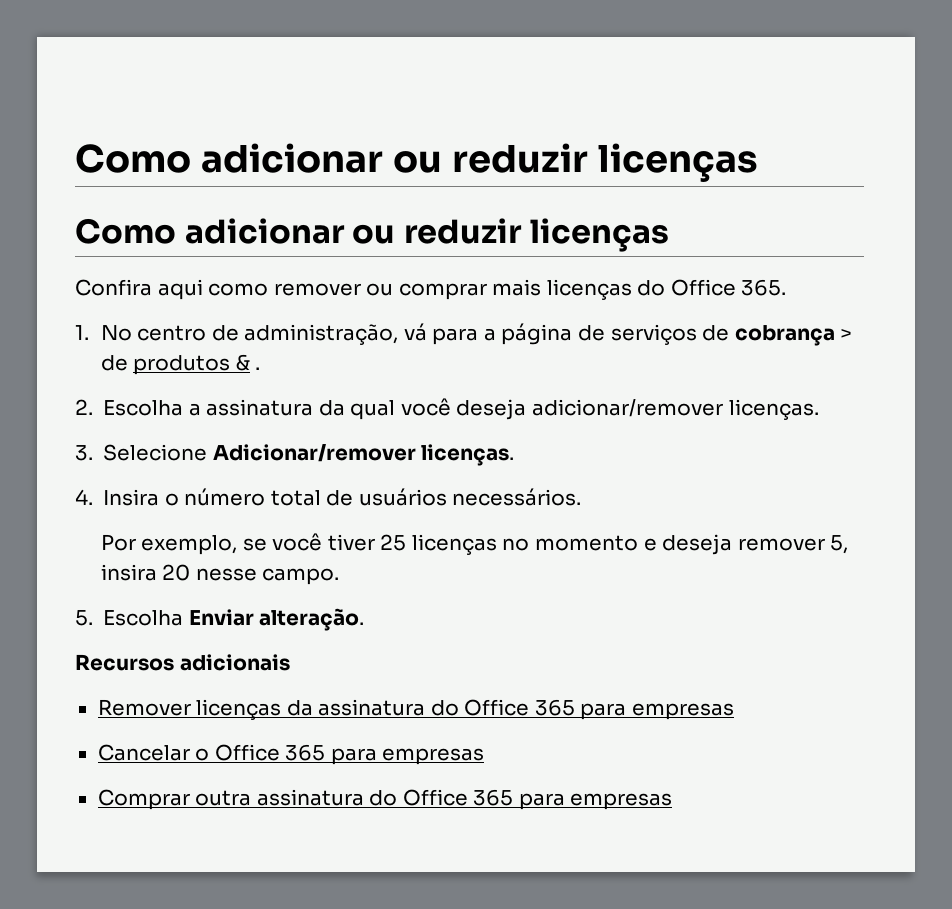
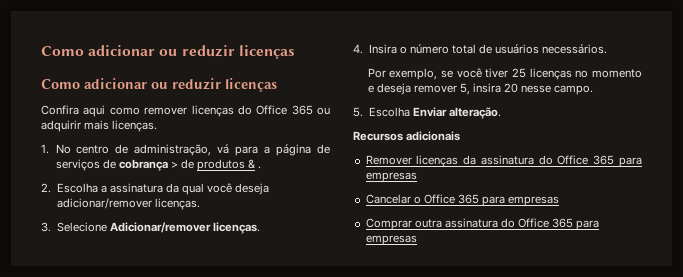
[366,279,787,300] ou comprar mais licenças do Office 365. -> [191,105,330,117] [41,120,158,132] licenças do Office 365 ou adquirir mais licenças.

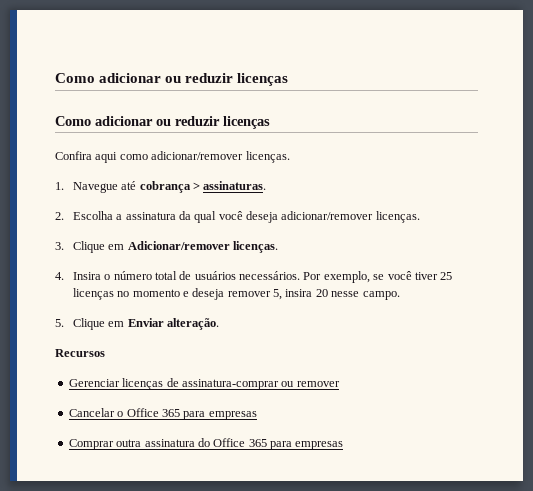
[144,105,330,117] [41,120,158,132] [41,144,330,156] [55,159,262,171] remover licenças do Office 365 ou adquirir mais licenças. // 1. No centro de administração, vá para a página de serviços de cobrança > de produtos & . -> [151,151,290,163] [55,181,267,193] adicionar/remover licenças. // 1. Navegue até cobrança > assinaturas.
[56,222,107,232] Selecione -> [72,241,125,253] Clique em
(608, 49) // -> (301, 275) none
[368,107,410,117] Escolha -> [72,318,125,330] Clique em
[406,131,461,141] [365,155,642,167] [365,172,417,182] adicionais // Remover licenças da assinatura do Office 365 para empresas -> [68,378,340,390] // Gerenciar licenças de assinatura-comprar ou remover

